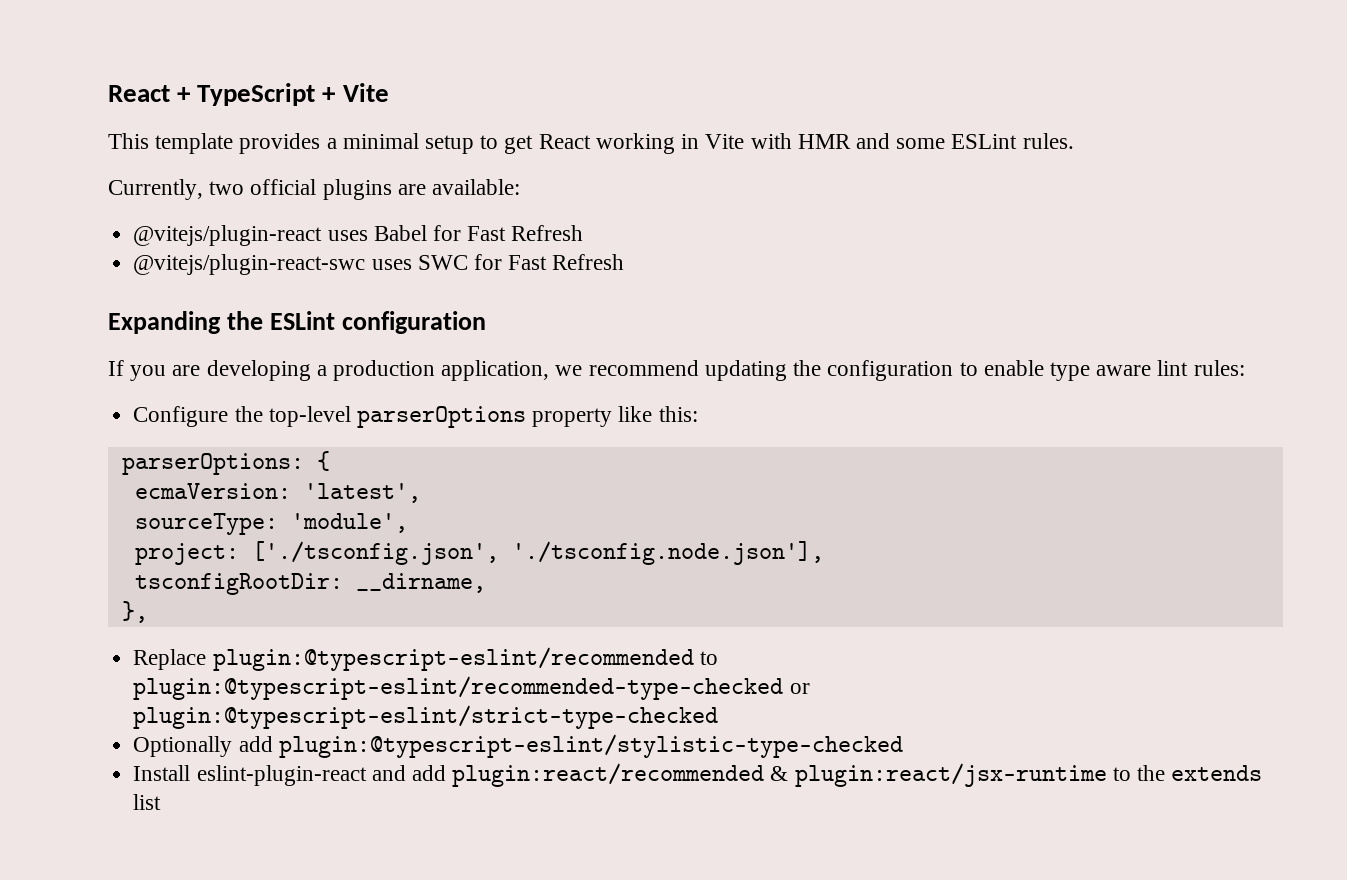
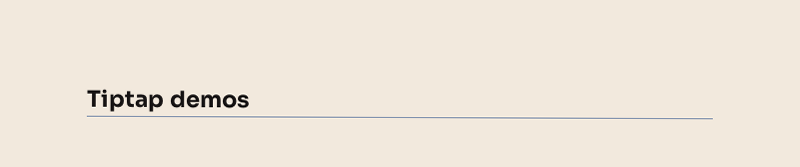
[108,83,389,106] [108,133,1074,154] [108,179,521,200] [133,225,584,246] [133,254,625,275] [108,311,486,334] [108,360,1245,381] [133,406,698,428] [121,451,330,475] [134,483,421,503] [134,513,408,535] [134,541,824,565] [134,573,486,595] [121,601,148,623] [133,647,718,671] [133,676,810,700] [133,705,719,729] [133,734,903,758] [133,763,1263,787] [133,794,162,810] React + TypeScript + Vite // This template provides a minimal setup to get React working in Vite with HMR and some ESLint rules. // Currently, two official plugins are available: // @vitejs/plugin-react uses Babel for Fast Refresh // @vitejs/plugin-react-swc uses SWC for Fast Refresh // Expanding the ESLint configuration // If you are developing a production application, we recommend updating the configuration to enable type aware lint rules: // Configure the top-level parserOptions property like this: // parserOptions: { // ecmaVersion: 'latest', // sourceType: 'module', // project: ['./tsconfig.json', './tsconfig.node.json'], // tsconfigRootDir: __dirname, // }, // Replace plugin:@typescript-eslint/recommended to plugin:@typescript-eslint/recommended-type-checked or plugin:@typescript-eslint/strict-type-checked // Optionally add plugin:@typescript-eslint/stylistic-type-checked // Install eslint-plugin-react and add plugin:react/recommended & plugin:react/jsx-runtime to the extends list -> [86,88,251,113] Tiptap demos

